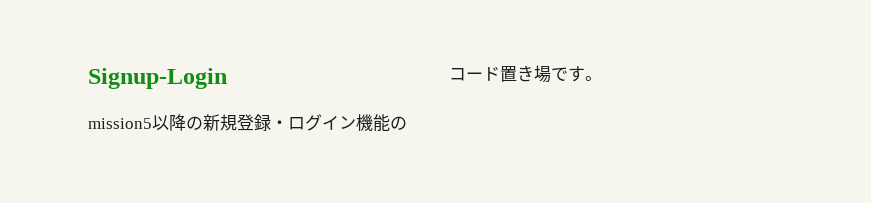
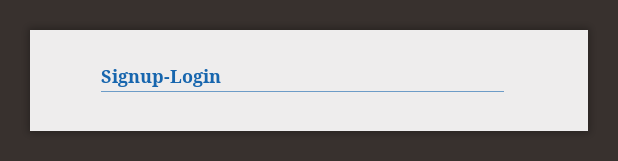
[88,114,407,132] [449,65,602,83] // mission5以降の新規登録・ログイン機能のコード置き場です。 -> (221, 78) none

